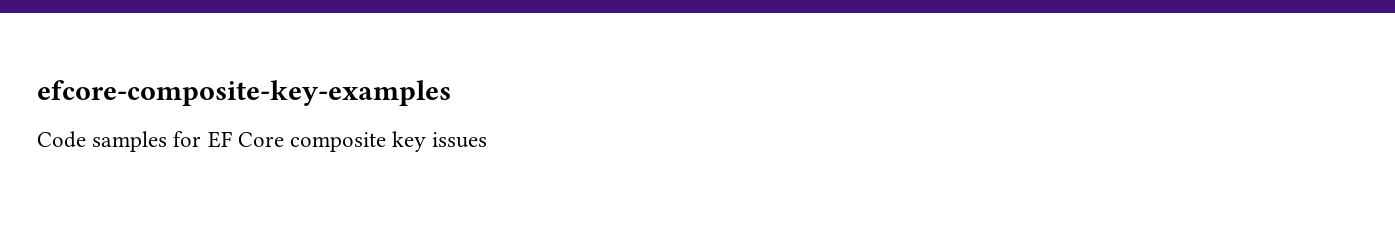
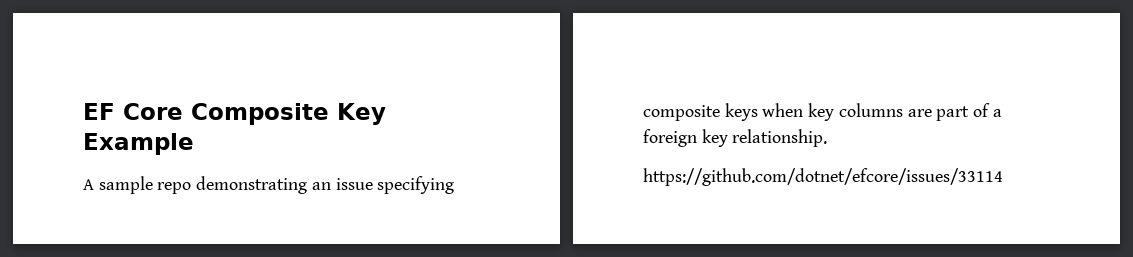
[37,80,451,106] [37,131,488,152] efcore-composite-key-examples // Code samples for EF Core composite key issues -> [83,103,386,125] [83,133,194,155] [83,176,455,194] [643,103,1002,121] [643,129,828,147] [643,168,1003,186] EF Core Composite Key Example // A sample repo demonstrating an issue specifying composite keys when key columns are part of a foreign key relationship. // https://github.com/dotnet/efcore/issues/33114

